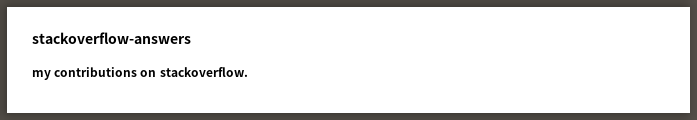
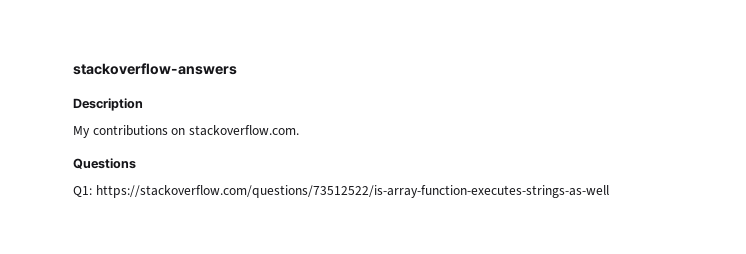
[32,67,248,80] my contributions on stackoverflow. -> [73,98,143,111] [73,125,299,138] [73,158,136,169] [73,185,609,198] Description // My contributions on stackoverflow.com. // Questions // Q1: https://stackoverflow.com/questions/73512522/is-array-function-executes-strings-as-well

